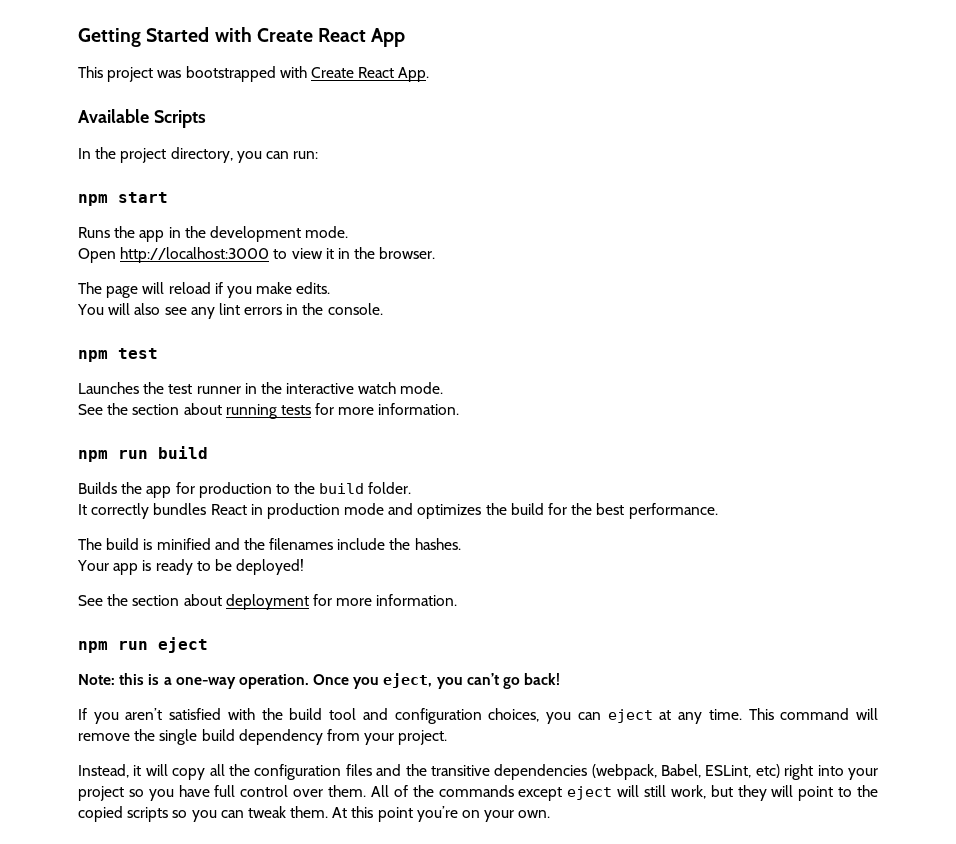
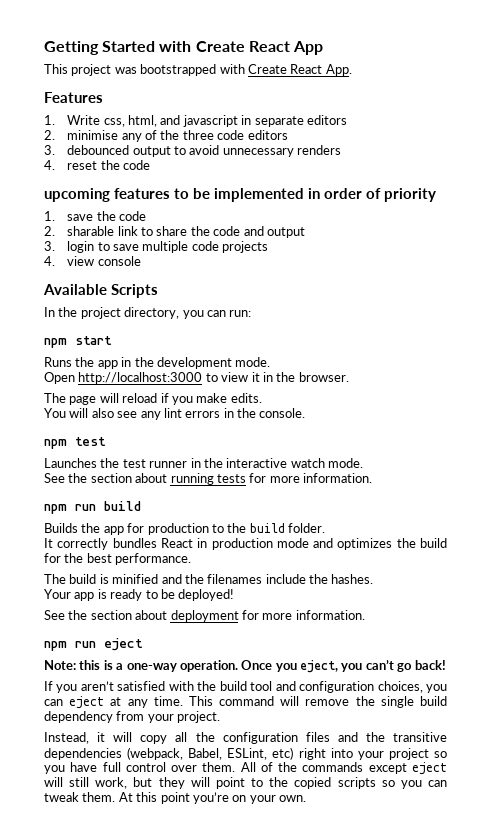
(430, 74) none -> [44,92,103,103] [44,115,347,127] [44,130,288,142] [44,145,342,157] [44,160,151,170] [44,188,436,202] [44,211,147,221] [44,226,305,238] [44,241,269,253] [44,256,141,266] // Features // 1. Write css, html, and javascript in separate editors // 2. minimise any of the three code editors // 3. debounced output to avoid unnecessary renders // 4. reset the code // upcoming features to be implemented in order of priority // 1. save the code // 2. sharable link to share the code and output // 3. login to save multiple code projects // 4. view console

